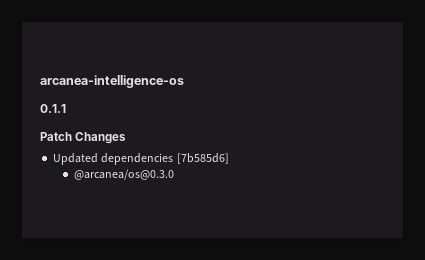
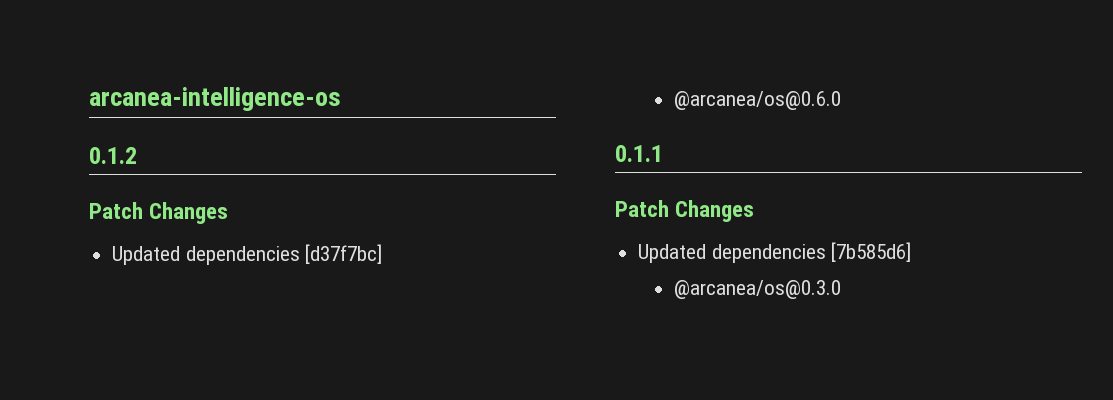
(184, 81) none -> [89,147,137,164] [89,202,229,224] [112,244,383,265] [673,91,841,110] // 0.1.2 // Patch Changes // Updated dependencies [d37f7bc] // @arcanea/os@0.6.0

